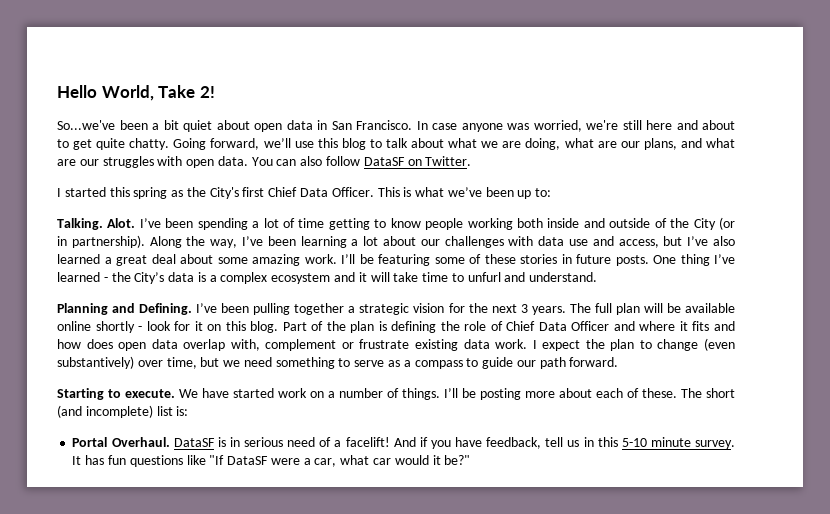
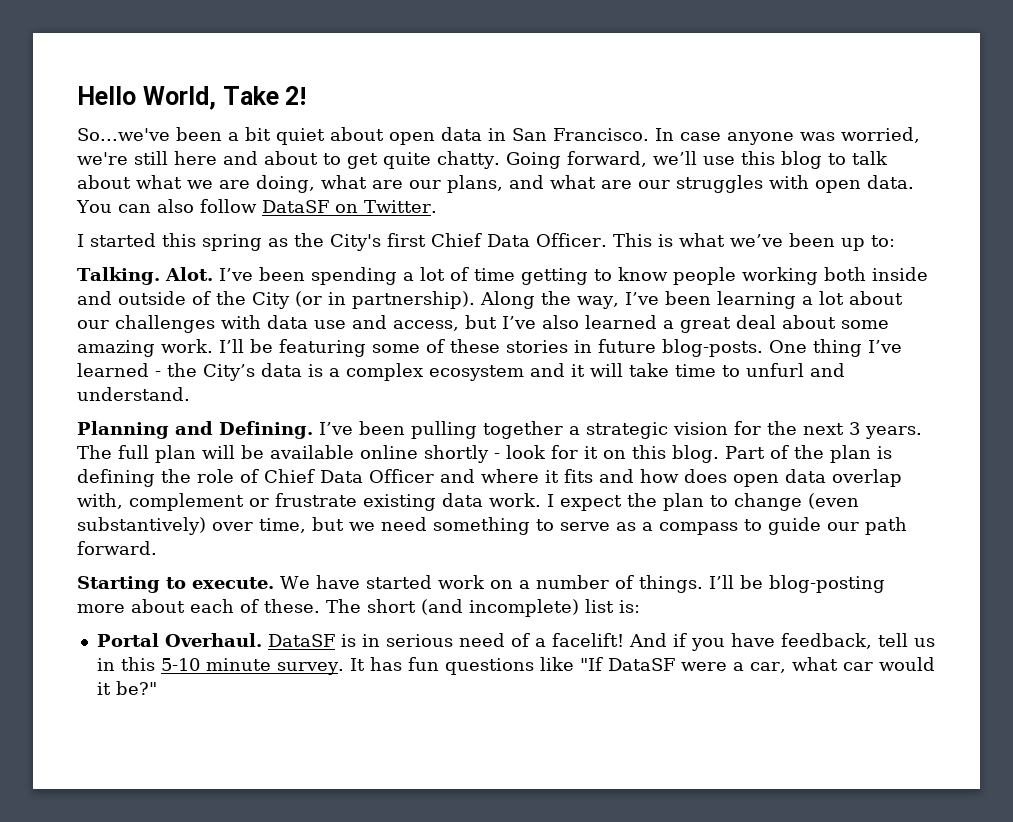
[615,255,649,266] posts. -> [662,339,763,357] blog-posts.
[480,388,521,400] posting -> [768,575,885,593] blog-posting

